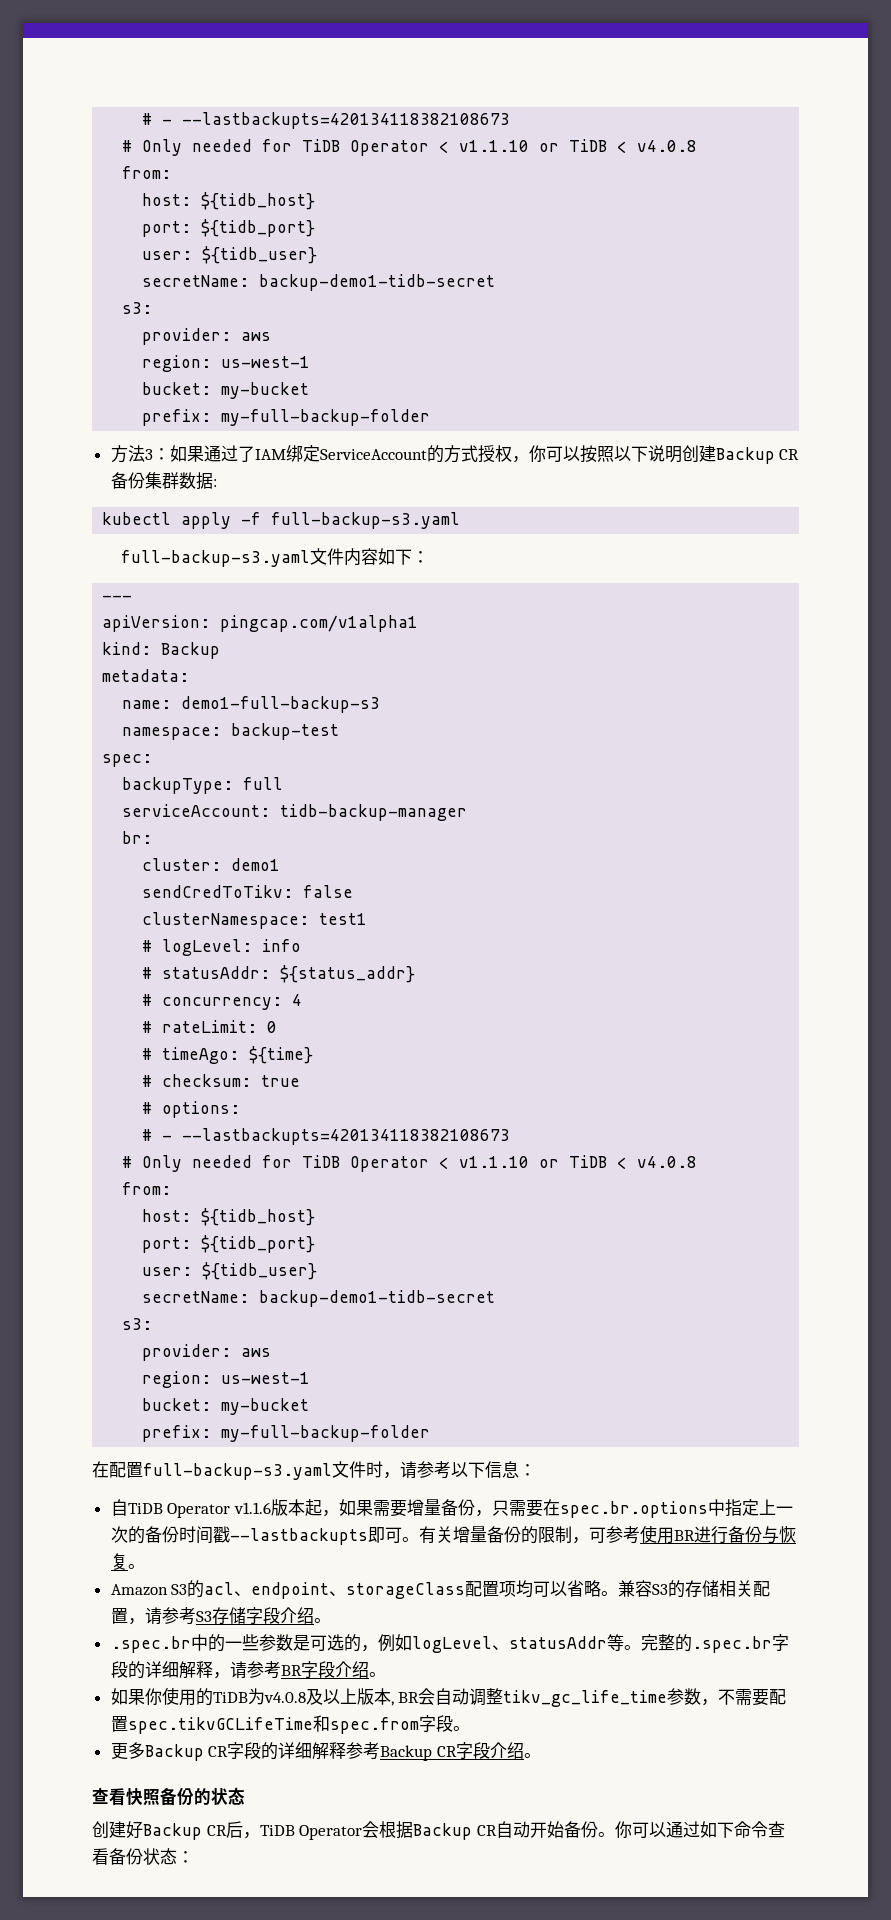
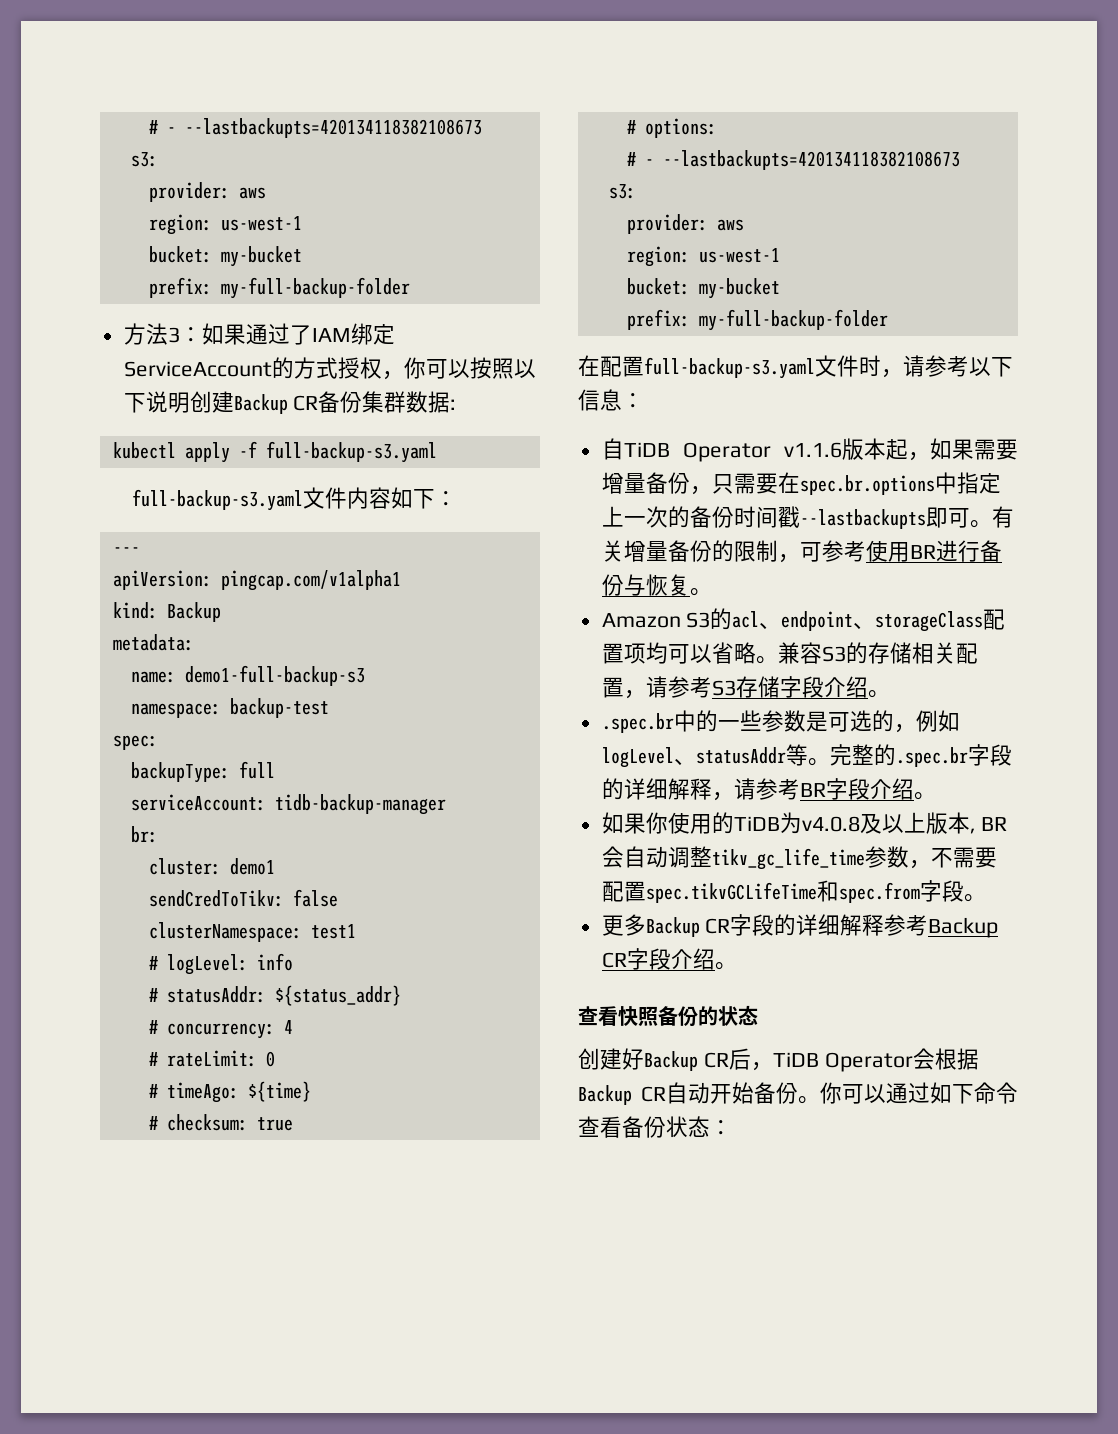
[142,112,511,129] [122,139,698,156] [122,166,172,179] [142,192,316,210] [142,219,316,237] [142,246,318,264] [142,274,496,291] # - --lastbackupts=420134118382108673 // # Only needed for TiDB Operator < v1.1.10 or TiDB < v4.0.8 // from: // host: ${tidb_host} // port: ${tidb_port} // user: ${tidb_user} // secretName: backup-demo1-tidb-secret -> [148,118,482,138] # - --lastbackupts=420134118382108673
[122,1155,698,1172] [122,1182,172,1195] [142,1208,316,1226] [142,1235,316,1253] [142,1262,318,1280] [142,1290,496,1307] // # Only needed for TiDB Operator < v1.1.10 or TiDB < v4.0.8 // from: // host: ${tidb_host} // port: ${tidb_port} // user: ${tidb_user} // secretName: backup-demo1-tidb-secret -> (960, 160) none

